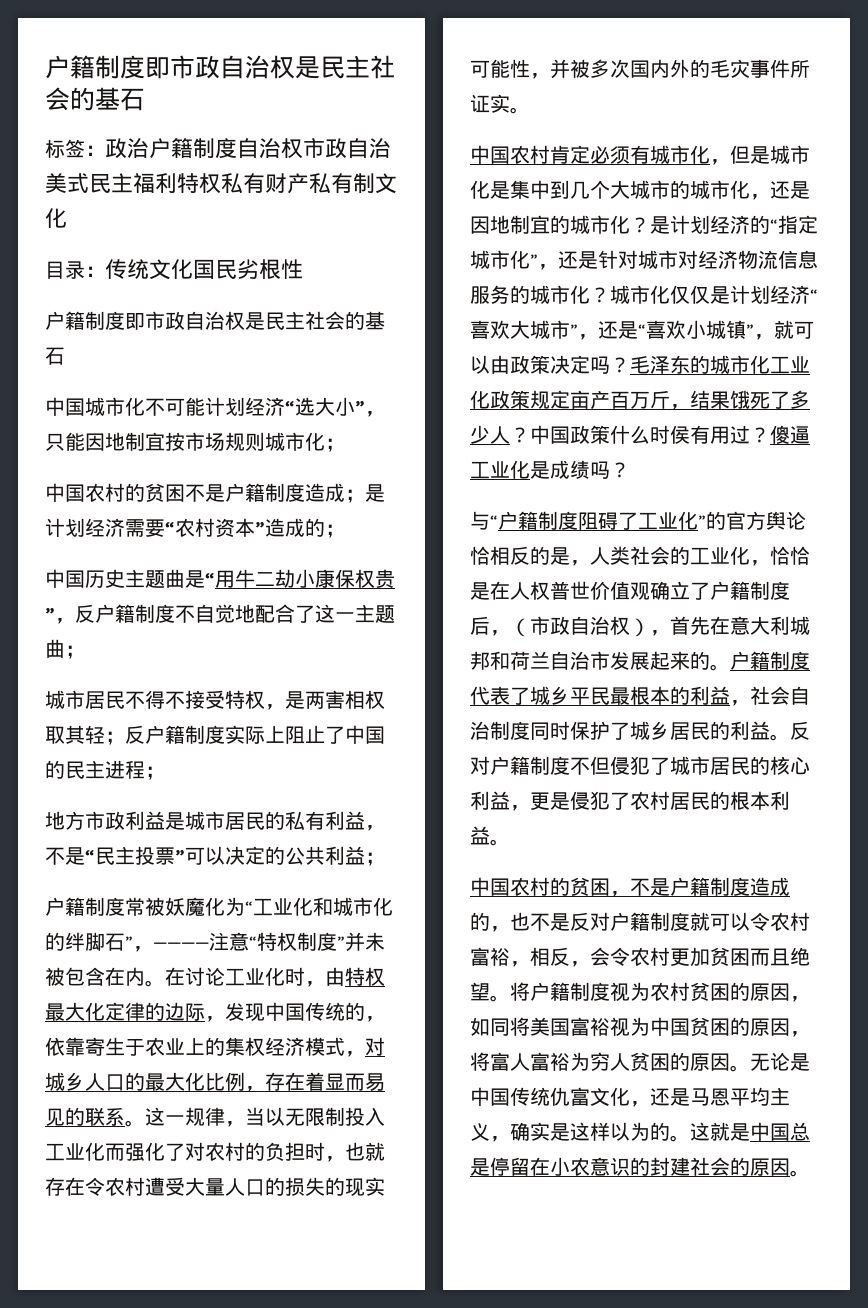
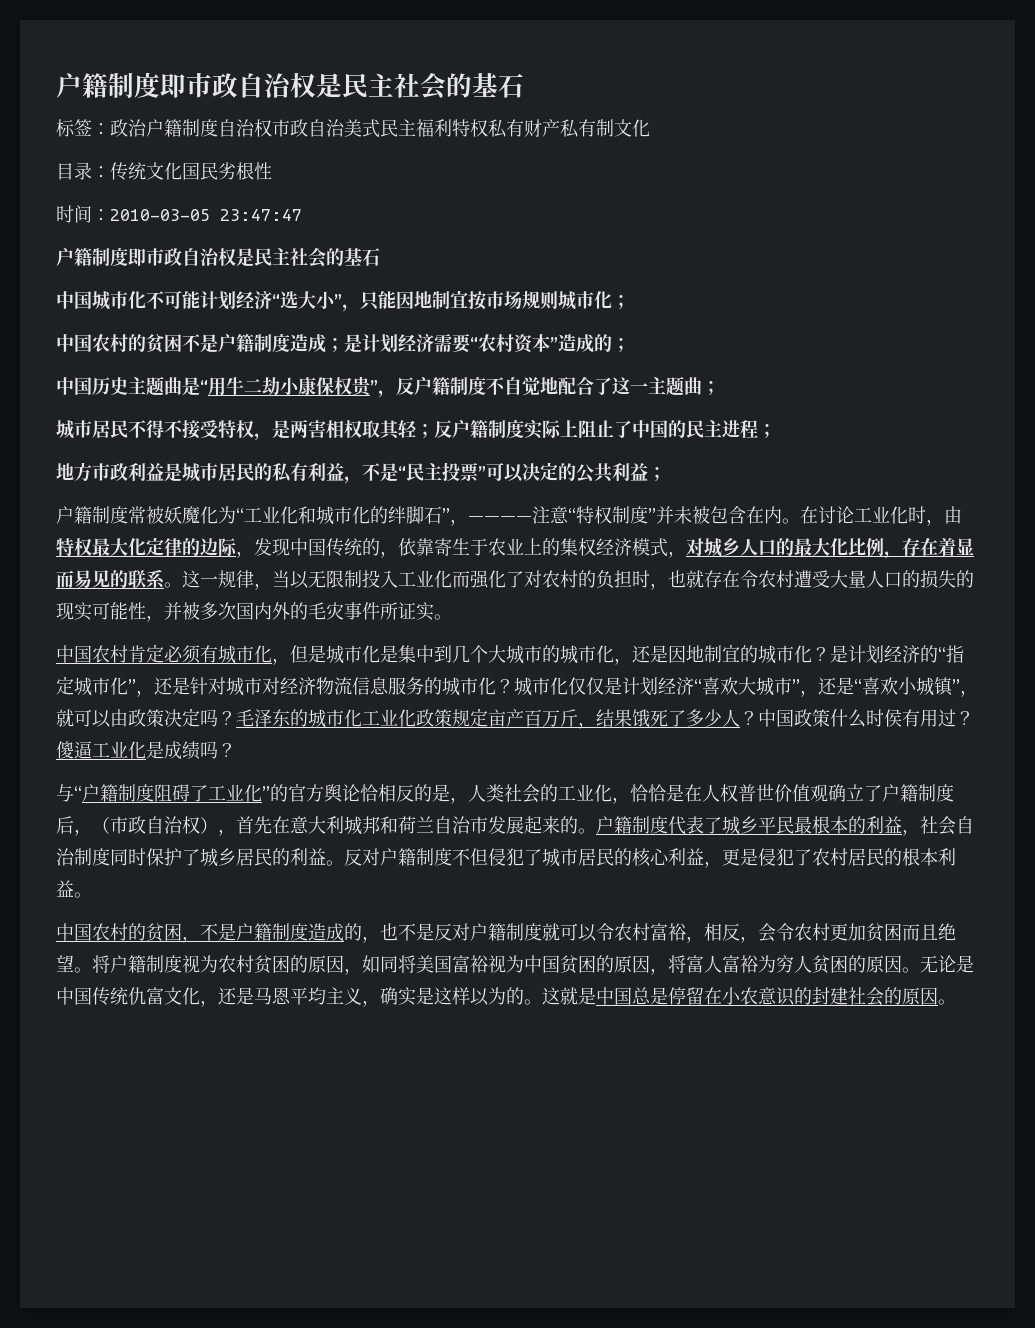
(303, 269) none -> [56,205,302,223] // 时间：2010-03-05 23:47:47

